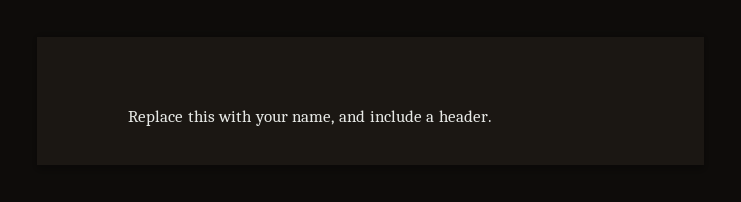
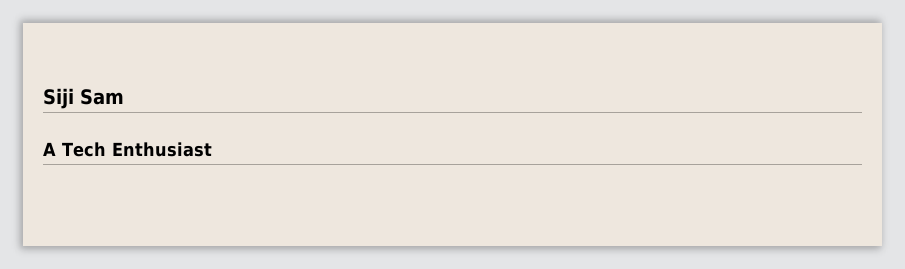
[128,110,492,126] Replace this with your name, and include a header. -> [43,88,124,109] [43,142,212,157] Siji Sam // A Tech Enthusiast

